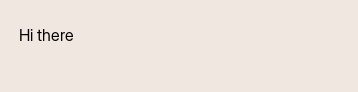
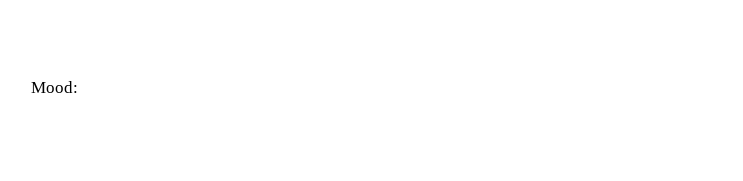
[19,29,75,41] Hi there -> [31,81,78,93] Mood:

